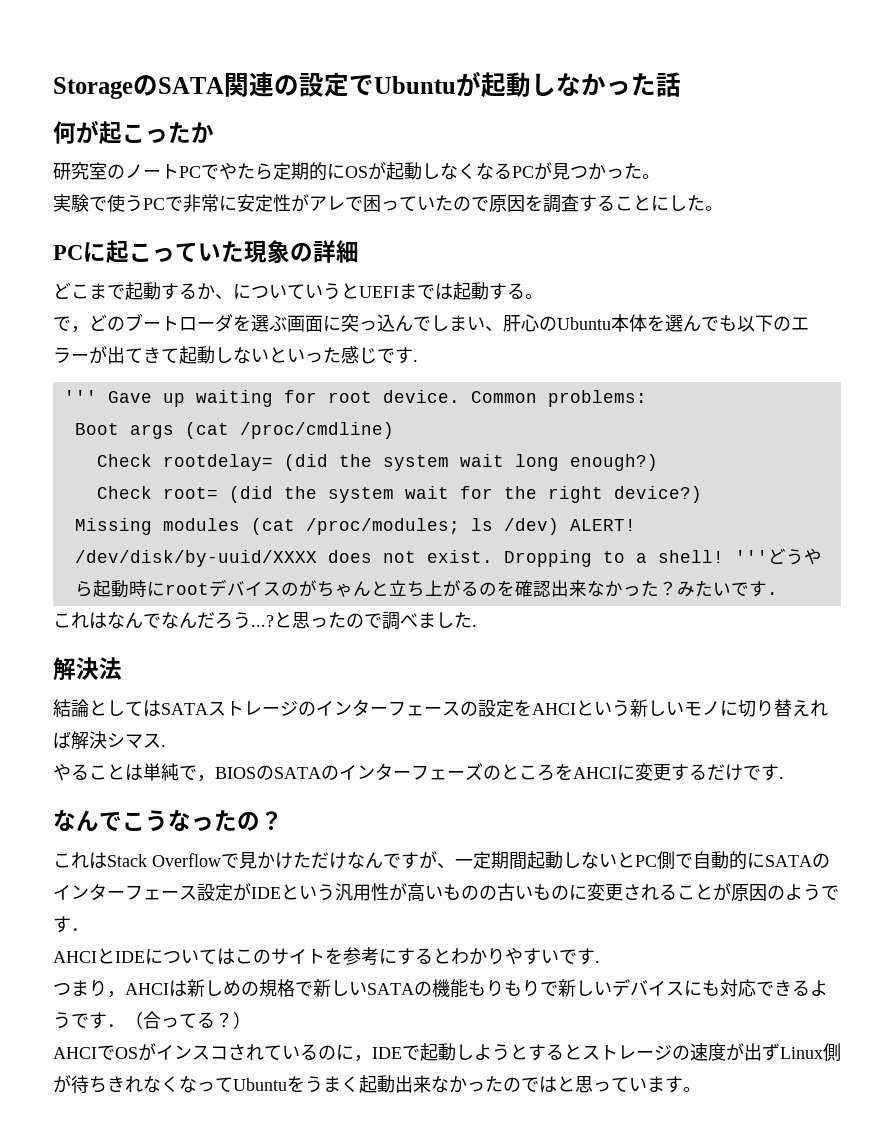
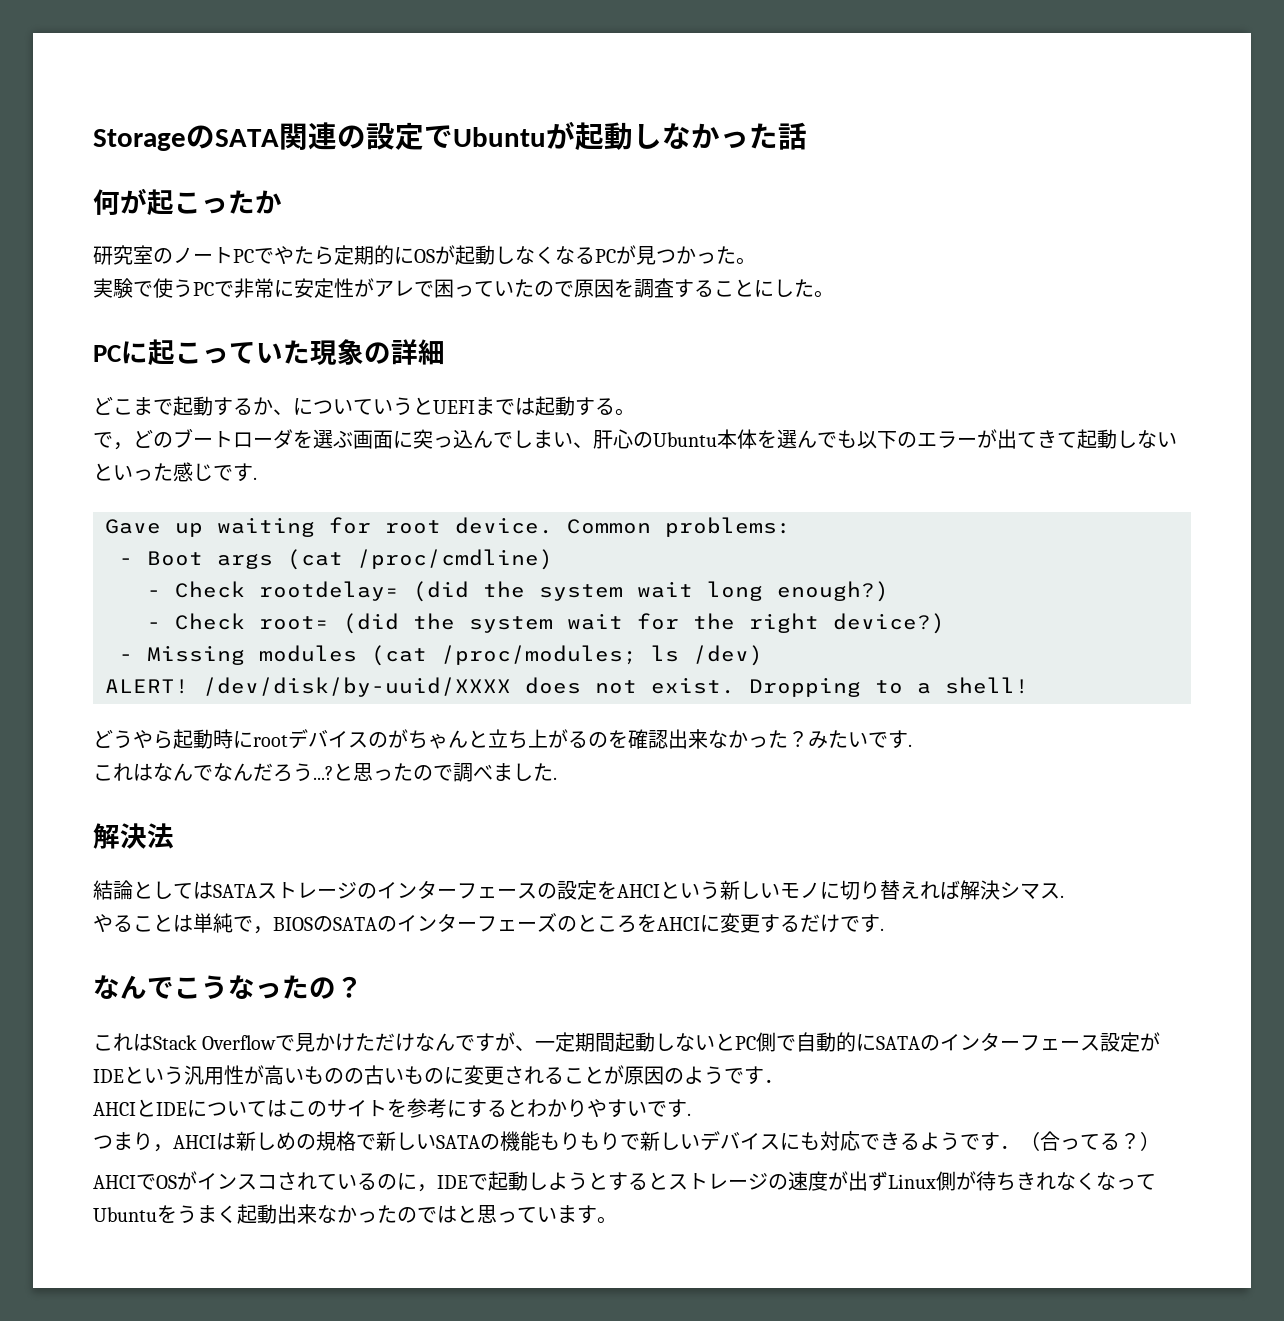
[63,390,97,403] ''' -> (257, 478) none
(647, 398) none -> [119,558,133,565] -
(394, 430) none -> [147,590,161,597] -
(658, 462) none -> [147,622,161,629] -
(702, 494) none -> [119,654,133,661] -
(559, 526) none -> (763, 655) //
[734,550,768,563] ''' -> (1029, 685) //

